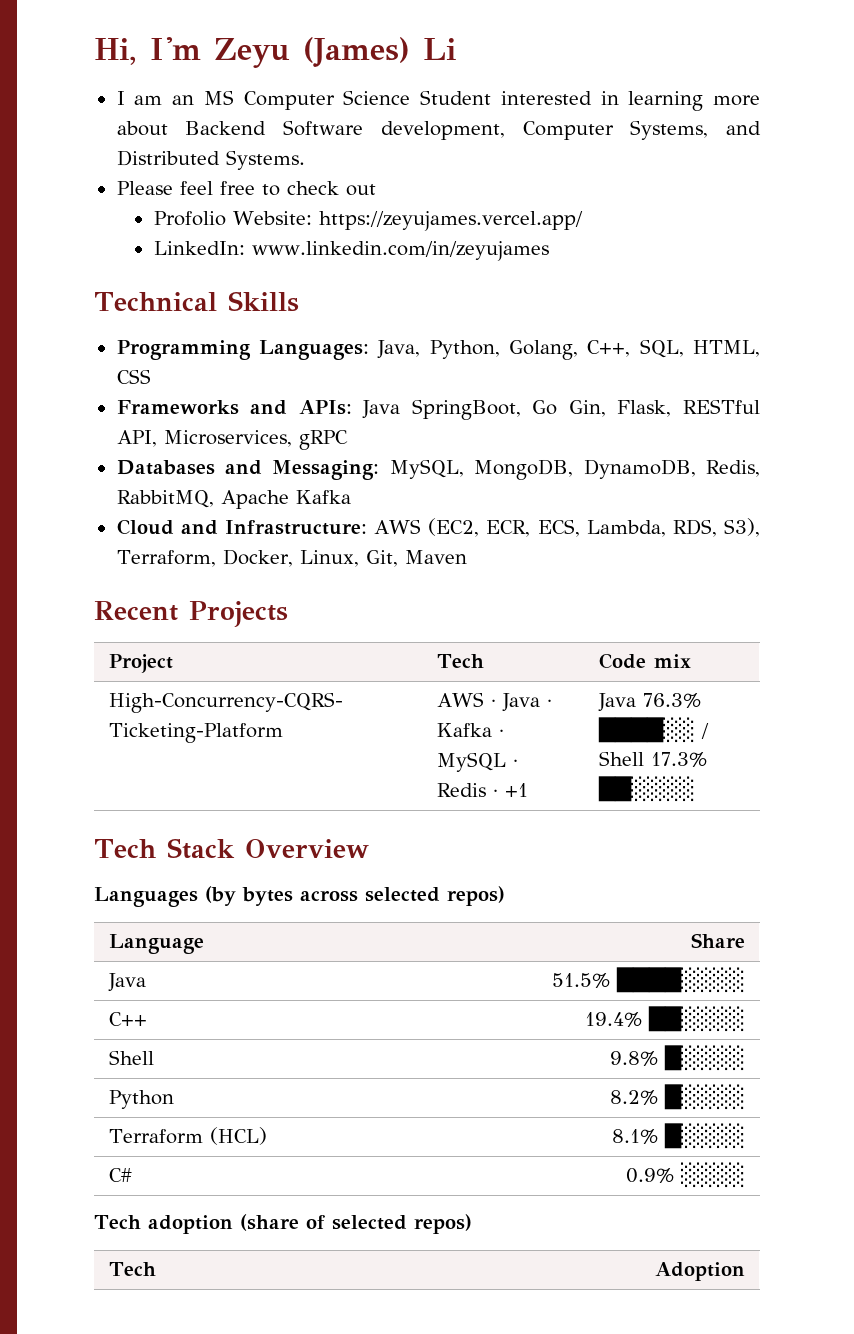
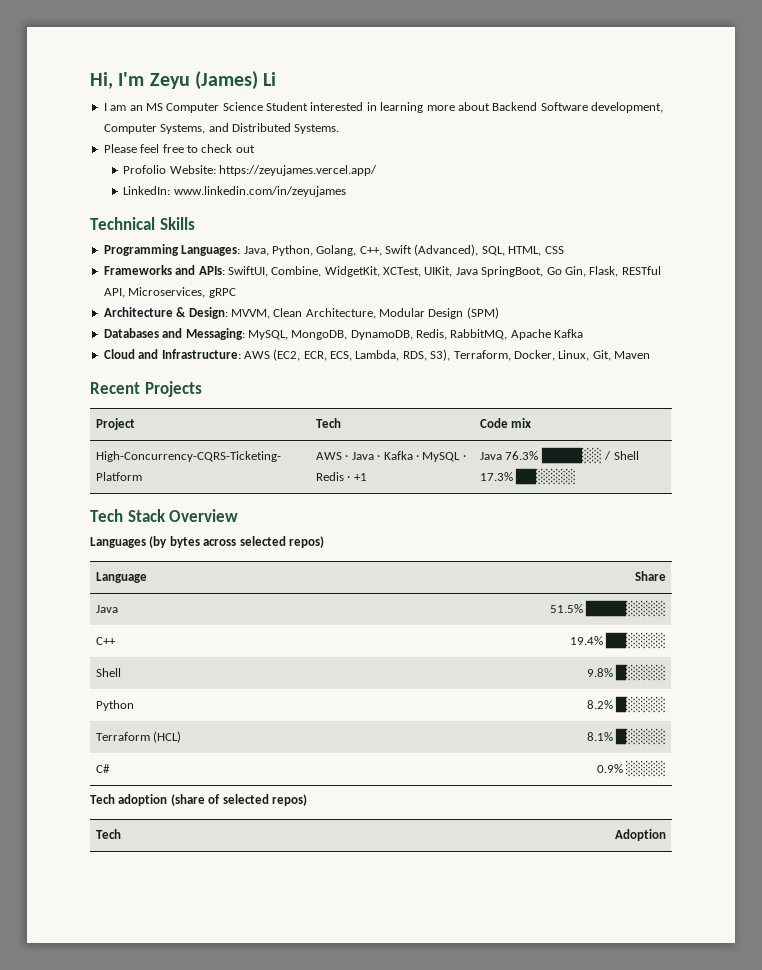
(631, 348) none -> [385,244,479,256] Swift (Advanced),
(352, 407) none -> [227,266,453,277] SwiftUI, Combine, WidgetKit, XCTest, UIKit,
(348, 440) none -> [103,307,499,319] // Architecture & Design: MVVM, Clean Architecture, Modular Design (SPM)

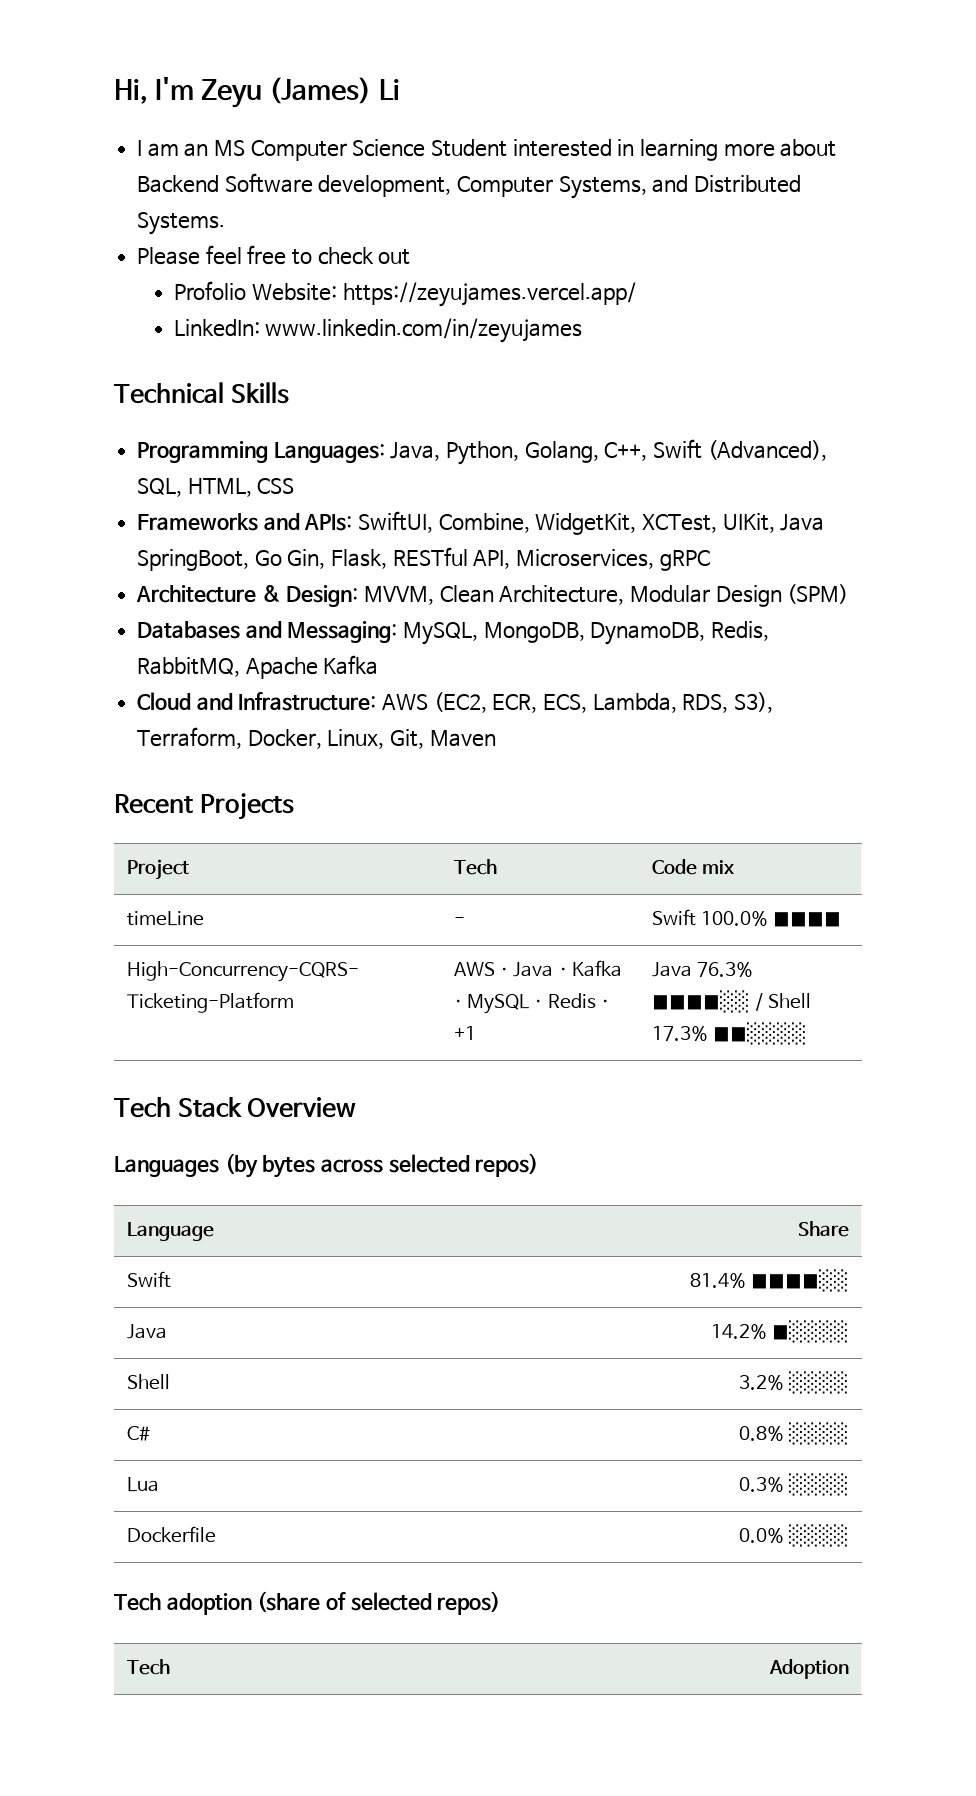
(532, 423) none -> [127,911,205,926] [454,917,466,925] [652,909,842,927] // timeLine | - | Swift 100.0% ████
[96,605,119,613] [549,600,666,617] [96,637,117,645] [569,632,666,649] [96,668,122,677] [586,664,666,681] [96,700,135,711] [586,696,666,713] [96,731,182,743] [586,728,666,745] [96,764,111,773] [596,764,623,773] Java | 51.5% ████░░░░ // C++ | 19.4% ██░░░░ // Shell | 9.8% █░░░░ // Python | 8.2% █░░░░ // Terraform (HCL) | 8.1% █░░░░ // C# | 0.9% -> [127,1271,172,1288] [689,1269,849,1292] [127,1324,168,1339] [710,1320,849,1343] [127,1374,171,1390] [738,1371,849,1394] [127,1426,151,1441] [738,1422,849,1445] [127,1477,160,1492] [738,1473,849,1496] [127,1526,217,1543] [738,1528,784,1543] Swift | 81.4% ████░░ // Java | 14.2% █░░░░ // Shell | 3.2% ░░░░ // C# | 0.8% ░░░░ // Lua | 0.3% ░░░░ // Dockerfile | 0.0%

